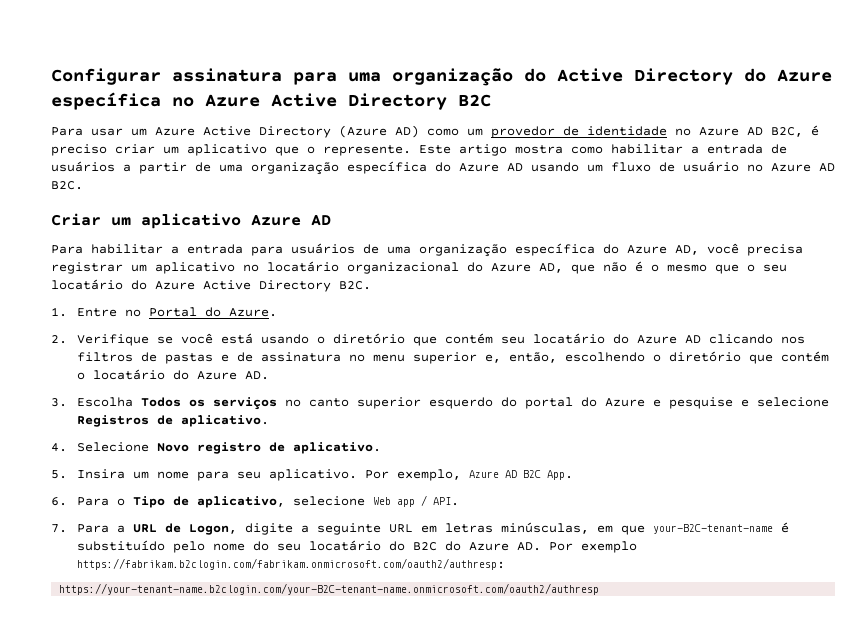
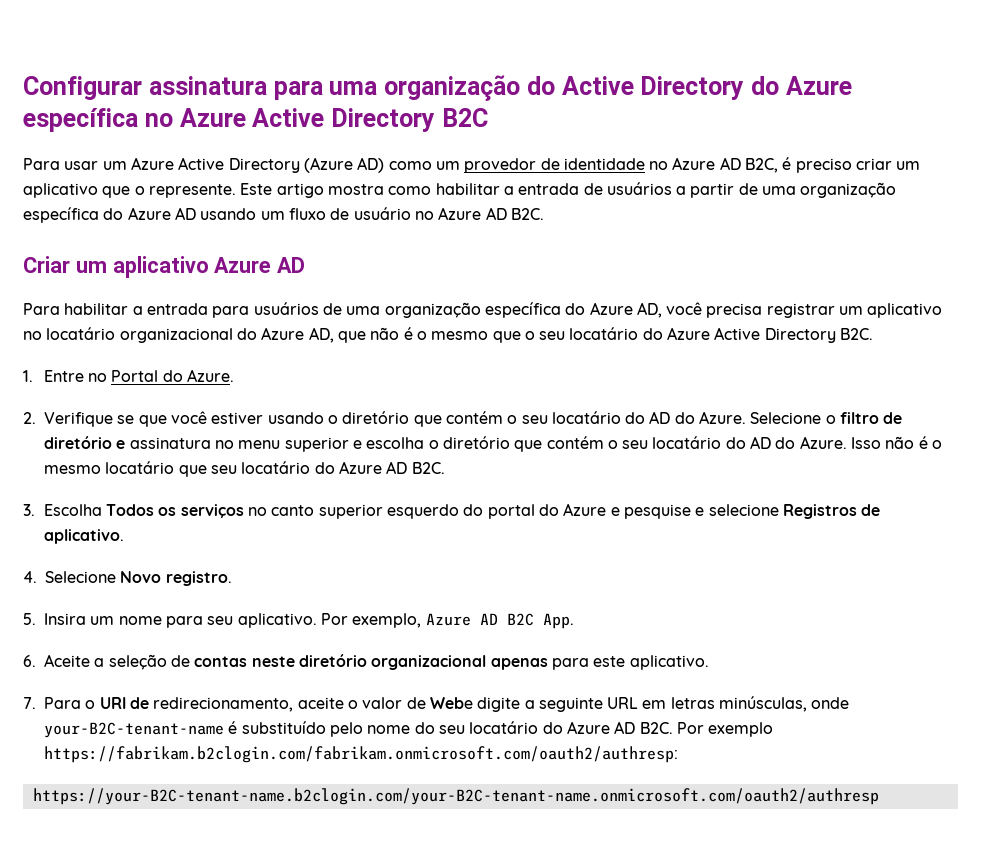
[181,333,254,344] você está -> [138,411,264,427] que você estiver
[501,333,806,344] [77,351,830,364] [77,369,270,380] seu locatário do Azure AD clicando nos filtros de pastas e de assinatura no menu superior e, então, escolhendo o diretório que contém o locatário do Azure AD. -> [507,411,903,424] [44,436,943,452] [44,461,445,477] o seu locatário do AD do Azure. Selecione o filtro de diretório e assinatura no menu superior e escolha o diretório que contém o seu locatário do AD do Azure. Isso não é o mesmo locatário que seu locatário do Azure AD B2C.
[197,442,382,454] registro de aplicativo. -> [165,571,232,586] registro.
[77,495,460,508] [51,523,238,535] Para o Tipo de aplicativo, selecione Web app / API. // 7. Para a URL de Logon, -> [44,654,709,670] [23,697,473,712] Aceite a seleção de contas neste diretório organizacional apenas para este aplicativo. // 7. Para o URI de redirecionamento, aceite o valor de Webe
[597,525,646,535] em que -> [811,697,850,709] onde
[413,541,542,551] B2C do Azure AD. -> [566,721,673,734] Azure AD B2C.
[59,583,600,595] https://your-tenant-name.b2clogin.com/your-B2C-tenant-name.onmicrosoft.com/oauth2/authresp -> [32,788,879,805] https://your-B2C-tenant-name.b2clogin.com/your-B2C-tenant-name.onmicrosoft.com/oauth2/authresp

